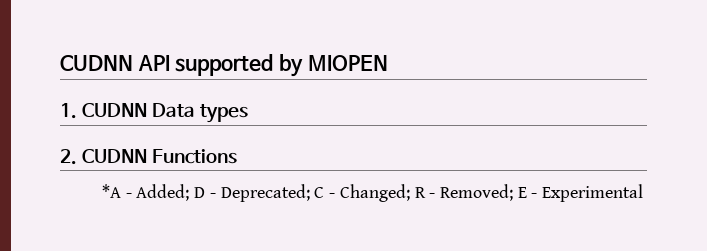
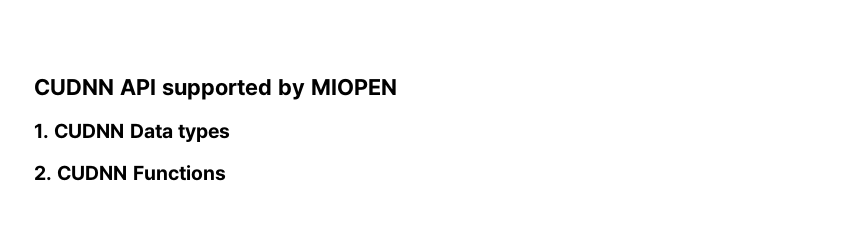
[101,184,644,202] // *A - Added; D - Deprecated; C - Changed; R - Removed; E - Experimental -> (226, 173) none

